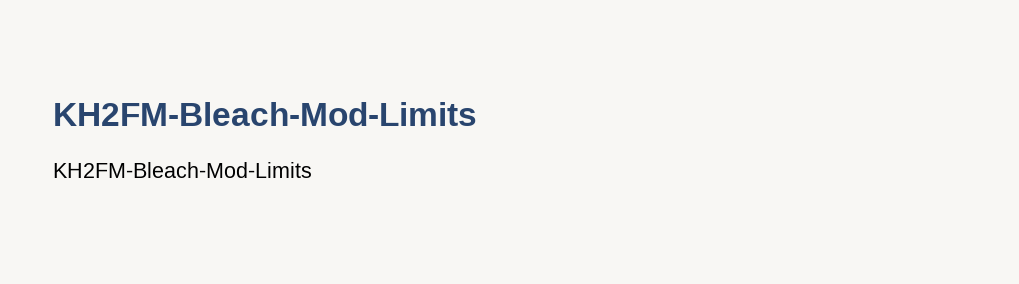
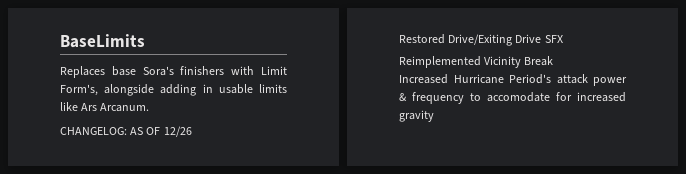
[53,102,477,126] [53,162,312,178] KH2FM-Bleach-Mod-Limits // KH2FM-Bleach-Mod-Limits -> [60,34,145,48] [60,66,287,78] [60,84,287,96] [60,102,150,112] [60,126,192,137] [399,34,563,46] [399,56,554,68] [399,74,627,86] [399,92,626,104] [399,110,434,122] BaseLimits // Replaces base Sora's finishers with Limit Form's, alongside adding in usable limits like Ars Arcanum. // CHANGELOG: AS OF 12/26 // Restored Drive/Exiting Drive SFX // Reimplemented Vicinity Break // Increased Hurricane Period's attack power & frequency to accomodate for increased gravity

